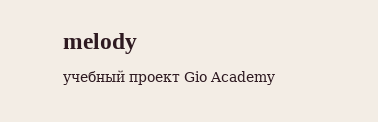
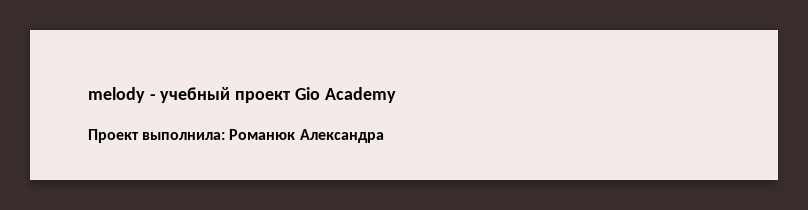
(137, 43) // -> [149,94,156,100] -
(275, 78) none -> [88,129,384,143] // Проект выполнила: Романюк Александра

